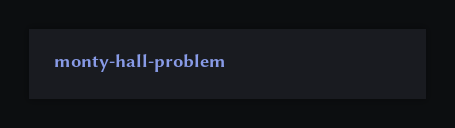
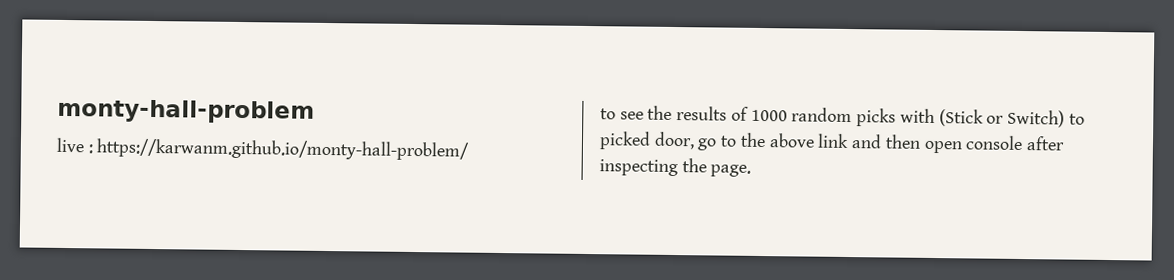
(226, 63) none -> [56,137,470,161] [600,105,1085,128] [599,131,1065,154] [599,158,752,177] // live : https://karwanm.github.io/monty-hall-problem/ // to see the results of 1000 random picks with (Stick or Switch) to picked door, go to the above link and then open console after inspecting the page.

